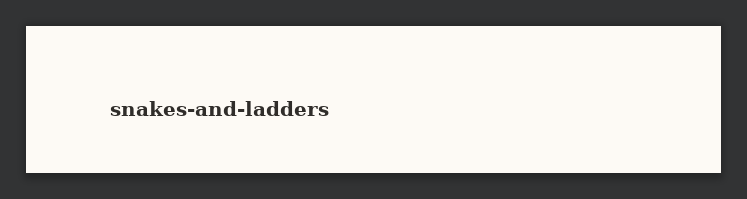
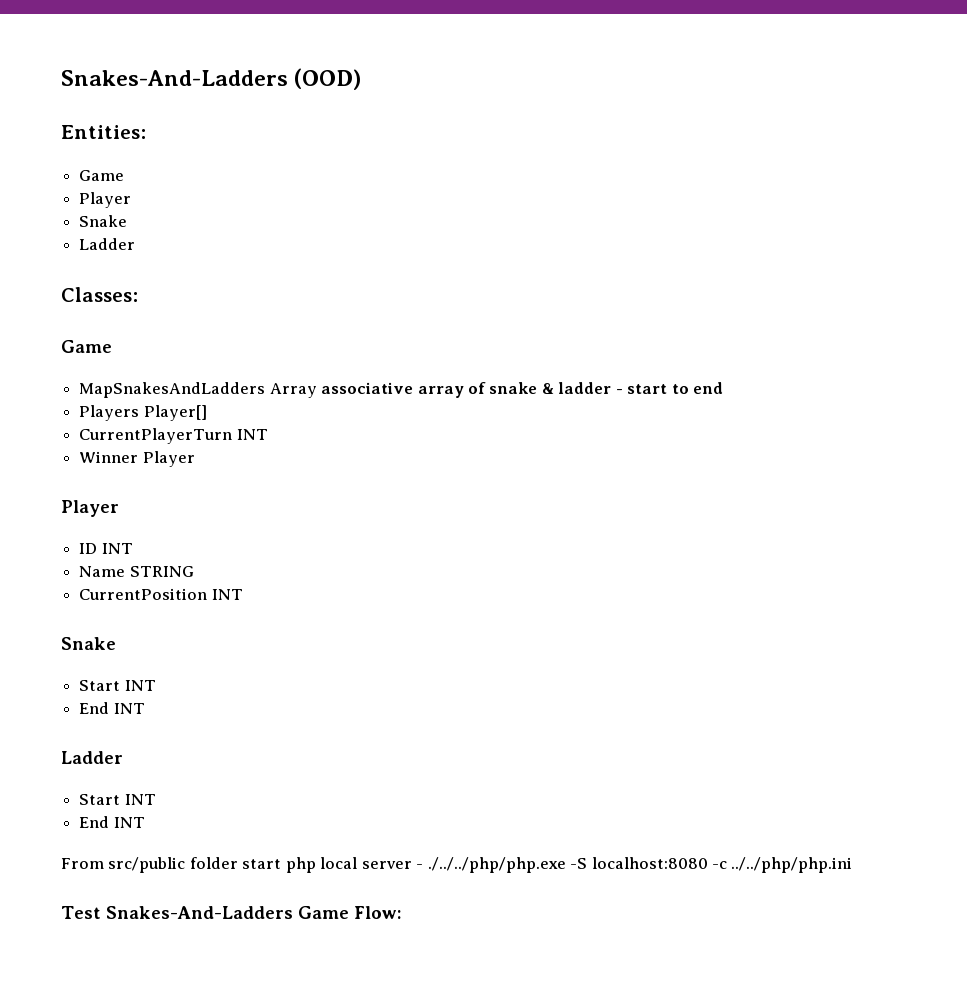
[110,101,329,116] snakes-and-ladders -> [61,68,362,90] [61,125,146,139] [79,170,125,181] [79,192,132,208] [79,215,128,227] [79,238,136,250] [61,287,138,302] [61,340,112,353] [79,382,724,398] [79,405,207,421] [79,428,268,444] [79,451,195,467] [61,500,119,517] [79,543,133,554] [79,566,194,577] [79,588,243,600] [61,637,116,650] [79,680,156,691] [79,702,145,714] [61,751,123,764] [79,794,156,805] [79,816,145,828] [61,857,853,873] [61,906,402,919] Snakes-And-Ladders (OOD) // Entities: // Game // Player // Snake // Ladder // Classes: // Game // MapSnakesAndLadders Array associative array of snake & ladder - start to end // Players Player[] // CurrentPlayerTurn INT // Winner Player // Player // ID INT // Name STRING // CurrentPosition INT // Snake // Start INT // End INT // Ladder // Start INT // End INT // From src/public folder start php local server - ./../../php/php.exe -S localhost:8080 -c ../../php/php.ini // Test Snakes-And-Ladders Game Flow:

